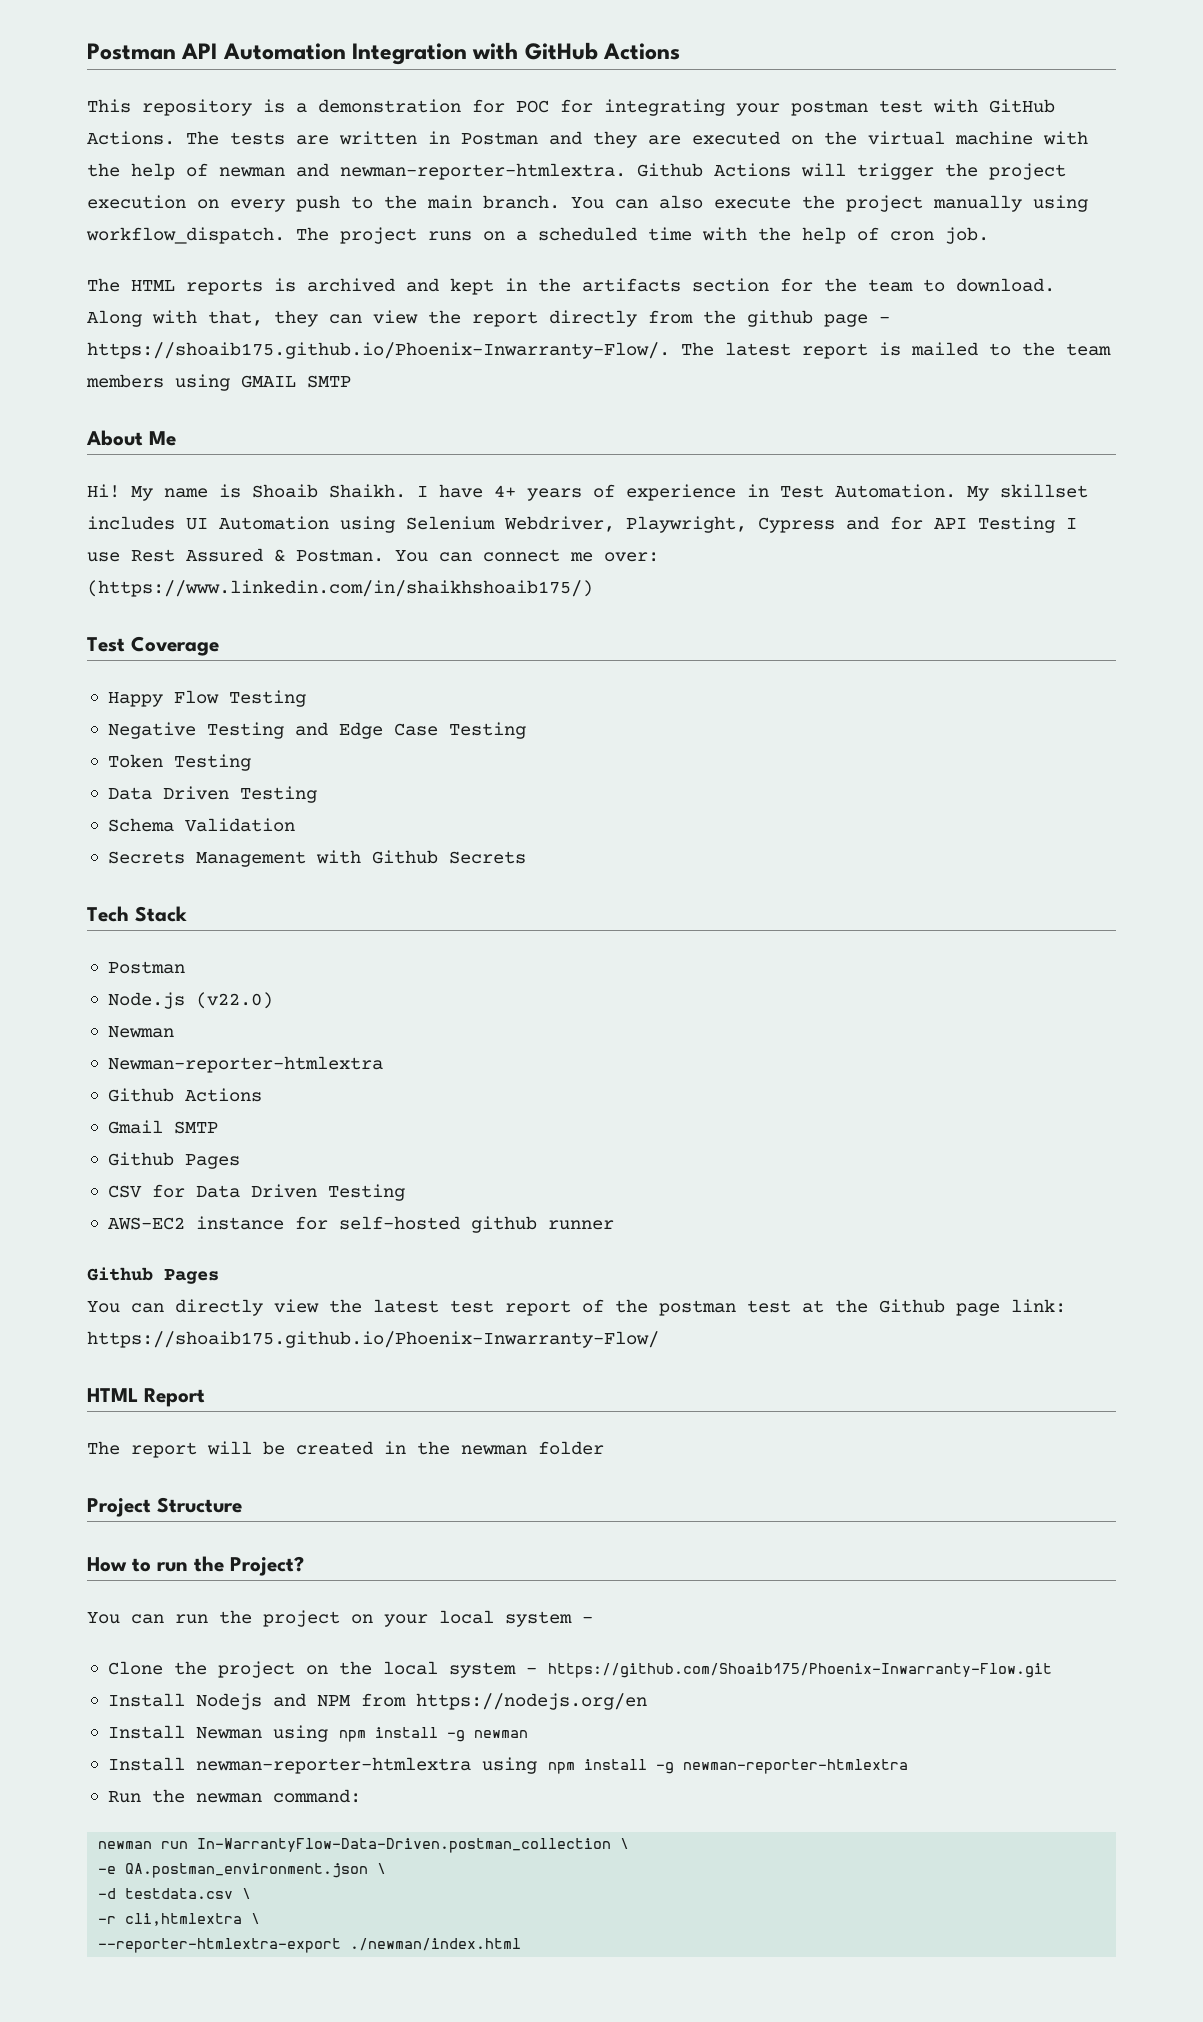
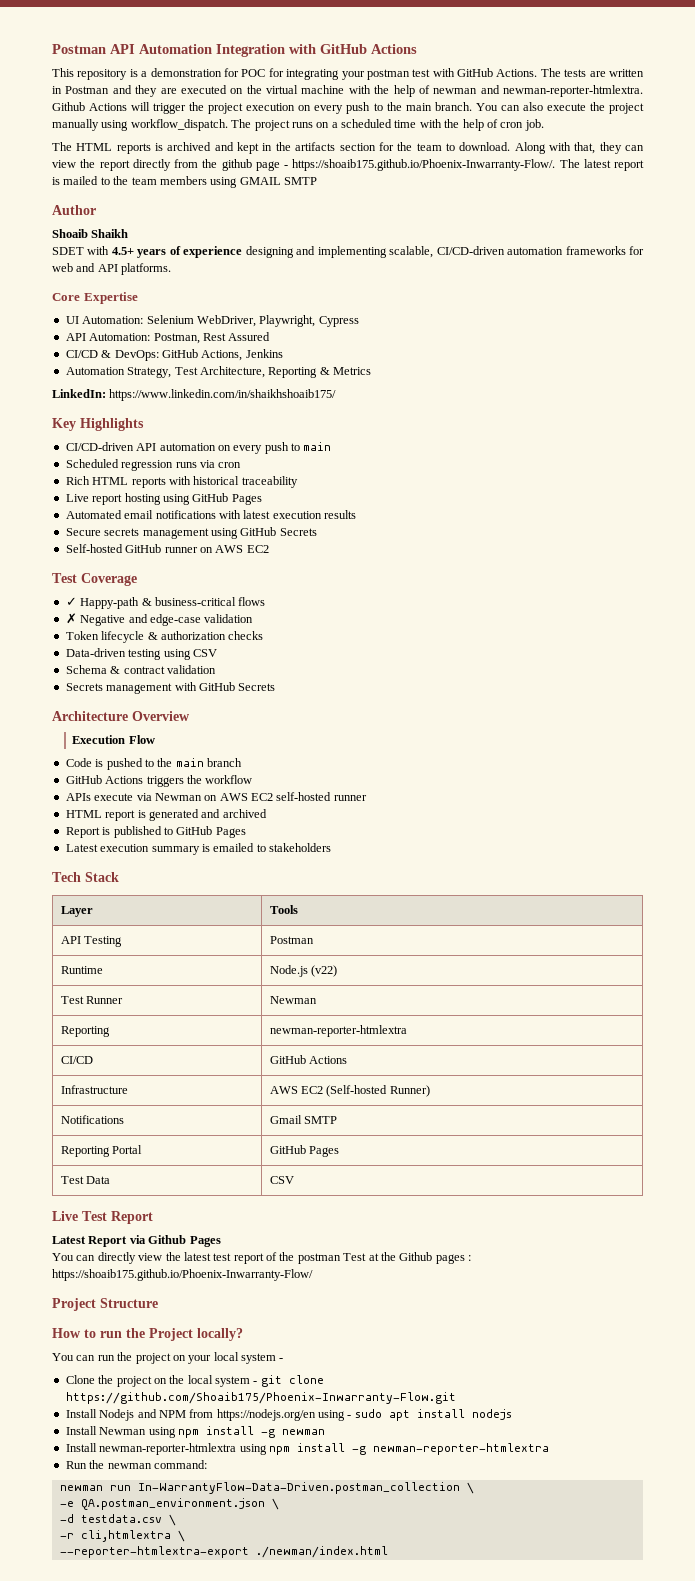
[86,430,176,446] [87,484,1088,501] [87,516,1077,533] [87,548,659,562] [87,580,593,597] [87,636,219,656] [107,690,306,707] [107,722,526,739] [107,754,251,771] [107,786,317,803] [107,818,295,832] [107,850,526,867] [87,906,187,922] [107,961,185,974] [107,992,273,1009] [107,1026,174,1038] [107,1056,383,1073] [107,1088,262,1102] [107,1120,218,1134] [107,1152,240,1169] [107,1184,405,1201] [107,1216,614,1233] About Me // Hi! My name is Shoaib Shaikh. I have 4+ years of experience in Test Automation. My skillset includes UI Automation using Selenium Webdriver, Playwright, Cypress and for API Testing I use Rest Assured & Postman. You can connect me over: (https://www.linkedin.com/in/shaikhshoaib175/) // Test Coverage // Happy Flow Testing // Negative Testing and Edge Case Testing // Token Testing // Data Driven Testing // Schema Validation // Secrets Management with Github Secrets // Tech Stack // Postman // Node.js (v22.0) // Newman // Newman-reporter-htmlextra // Github Actions // Gmail SMTP // Github Pages // CSV for Data Driven Testing // AWS-EC2 instance for self-hosted github runner // -> [52,205,96,215] [52,229,129,238] [52,246,644,258] [52,263,172,275] [52,292,138,304] [65,315,359,327] [65,332,271,344] [65,349,283,361] [65,366,371,378] [52,389,337,401] [52,418,144,431] [65,442,332,454] [65,459,242,471] [65,476,298,488] [65,493,262,505] [65,510,356,519] [65,527,317,539] [65,544,269,553] [52,573,137,586] [65,597,266,609] [65,613,254,626] [65,631,264,643] [65,648,217,660] [65,665,216,674] [65,682,276,694] [52,711,190,721] [72,735,155,744] [65,758,242,770] [65,775,253,787] [65,792,367,801] [65,809,267,821] [65,826,246,838] [65,843,331,855] [52,872,119,882] [60,906,93,917] [269,905,298,914] [60,936,123,947] [269,936,314,944] [60,966,103,974] [269,965,338,977] [60,996,124,1004] [269,996,317,1004] [60,1026,110,1037] [269,1025,407,1037] [60,1056,93,1064] [269,1055,348,1064] [60,1085,128,1094] [269,1085,430,1097] [60,1115,124,1124] [269,1115,338,1124] [60,1145,143,1157] [269,1145,340,1157] [60,1176,111,1184] [269,1176,294,1184] [52,1211,153,1224] [52,1235,146,1247] Author // Shoaib Shaikh // SDET with 4.5+ years of experience designing and implementing scalable, CI/CD-driven automation frameworks for web and API platforms. // Core Expertise // UI Automation: Selenium WebDriver, Playwright, Cypress // API Automation: Postman, Rest Assured // CI/CD & DevOps: GitHub Actions, Jenkins // Automation Strategy, Test Architecture, Reporting & Metrics // LinkedIn: https://www.linkedin.com/in/shaikhshoaib175/ // Key Highlights // CI/CD-driven API automation on every push to main // Scheduled regression runs via cron // Rich HTML reports with historical traceability // Live report hosting using GitHub Pages // Automated email notifications with latest execution results // Secure secrets management using GitHub Secrets // Self-hosted GitHub runner on AWS EC2 // Test Coverage // ✓ Happy-path & business-critical flows // ✗ Negative and edge-case validation // Token lifecycle & authorization checks // Data-driven testing using CSV // Schema & contract validation // Secrets management with GitHub Secrets // Architecture Overview // Execution Flow // Code is pushed to the main branch // GitHub Actions triggers the workflow // APIs execute via Newman on AWS EC2 self-hosted runner // HTML report is generated and archived // Report is published to GitHub Pages // Latest execution summary is emailed to stakeholders // Tech Stack // Layer | Tools // API Testing | Postman // Runtime | Node.js (v22) // Test Runner | Newman // Reporting | newman-reporter-htmlextra // CI/CD | GitHub Actions // Infrastructure | AWS EC2 (Self-hosted Runner) // Notifications | Gmail SMTP // Reporting Portal | GitHub Pages // Test Data | CSV // Live Test Report // Latest Report via
[747,1300,791,1313] test -> [343,1253,367,1261] Test
[956,1299,1066,1316] page link: -> [435,1254,471,1264] pages :
[87,1388,205,1407] [87,1441,604,1458] // HTML Report // The report will be created in the newman folder -> (313, 1275) none
[230,1556,304,1576] Project? -> [149,1328,243,1341] Project locally?
(537, 1670) none -> [260,1375,324,1387] git clone
(647, 1701) none -> [318,1409,512,1421] using - sudo apt install nodejs

